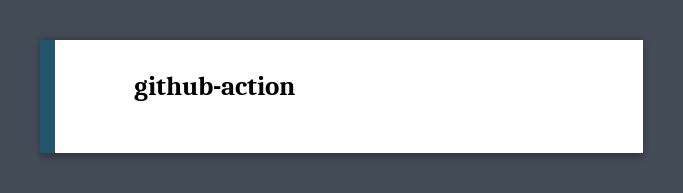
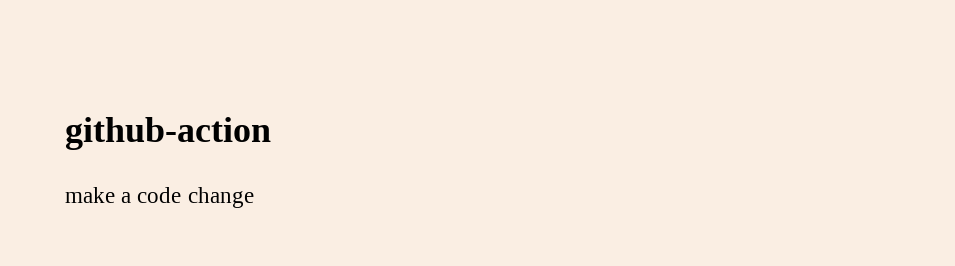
(295, 88) none -> [65,187,254,208] // make a code change

